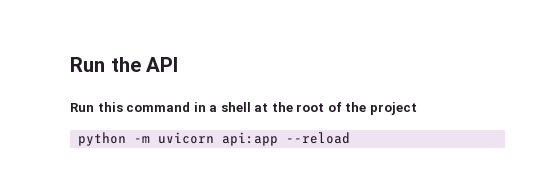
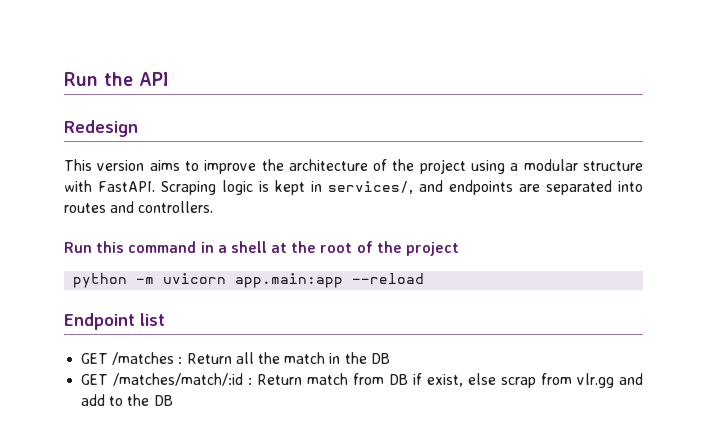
(179, 64) none -> [64,120,138,137] [64,159,644,174] [64,180,643,195] [64,201,214,213] // Redesign // This version aims to improve the architecture of the project using a modular structure with FastAPI. Scraping logic is kept in services/, and endpoints are separated into routes and controllers.
[221,132,278,146] api:app -> [235,273,344,288] app.main:app
(350, 138) none -> [64,313,165,330] [81,352,390,365] [81,373,644,388] [81,394,173,406] // Endpoint list // GET /matches : Return all the match in the DB // GET /matches/match/:id : Return match from DB if exist, else scrap from vlr.gg and add to the DB

